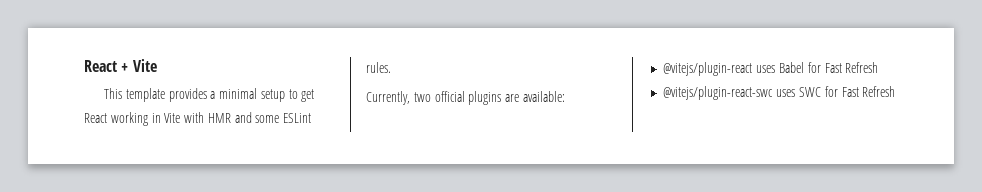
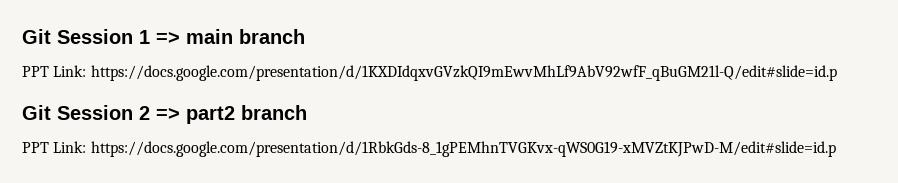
[84,59,157,72] [103,88,315,102] [84,112,312,126] [366,62,391,73] [366,91,565,105] [663,62,879,76] [663,86,896,100] React + Vite // This template provides a minimal setup to get React working in Vite with HMR and some ESLint rules. // Currently, two official plugins are available: // @vitejs/plugin-react uses Babel for Fast Refresh // @vitejs/plugin-react-swc uses SWC for Fast Refresh -> [22,29,305,44] [22,65,837,81] [22,105,307,124] [22,141,836,157] Git Session 1 => main branch // PPT Link: https://docs.google.com/presentation/d/1KXDIdqxvGVzkQI9mEwvMhLf9AbV92wfF_qBuGM21l-Q/edit#slide=id.p // Git Session 2 => part2 branch // PPT Link: https://docs.google.com/presentation/d/1RbkGds-8_1gPEMhnTVGKvx-qWS0G19-xMVZtKJPwD-M/edit#slide=id.p

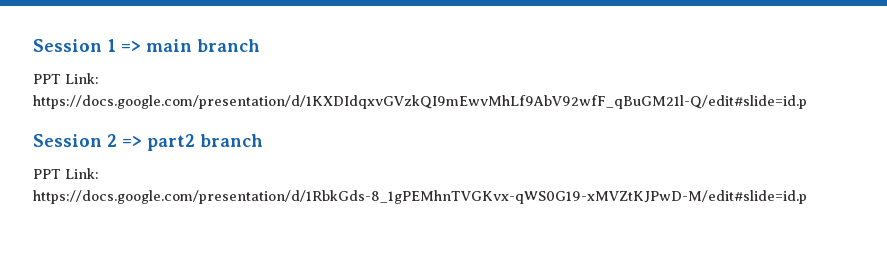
[22,29,51,44] Git -> (33, 45) none
[22,105,51,120] Git -> (807, 102) none

